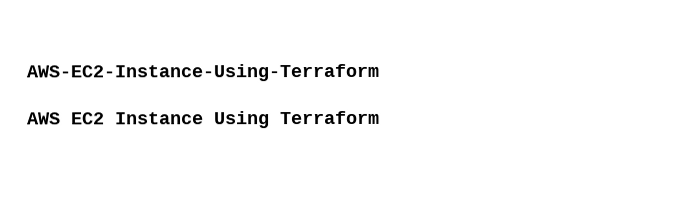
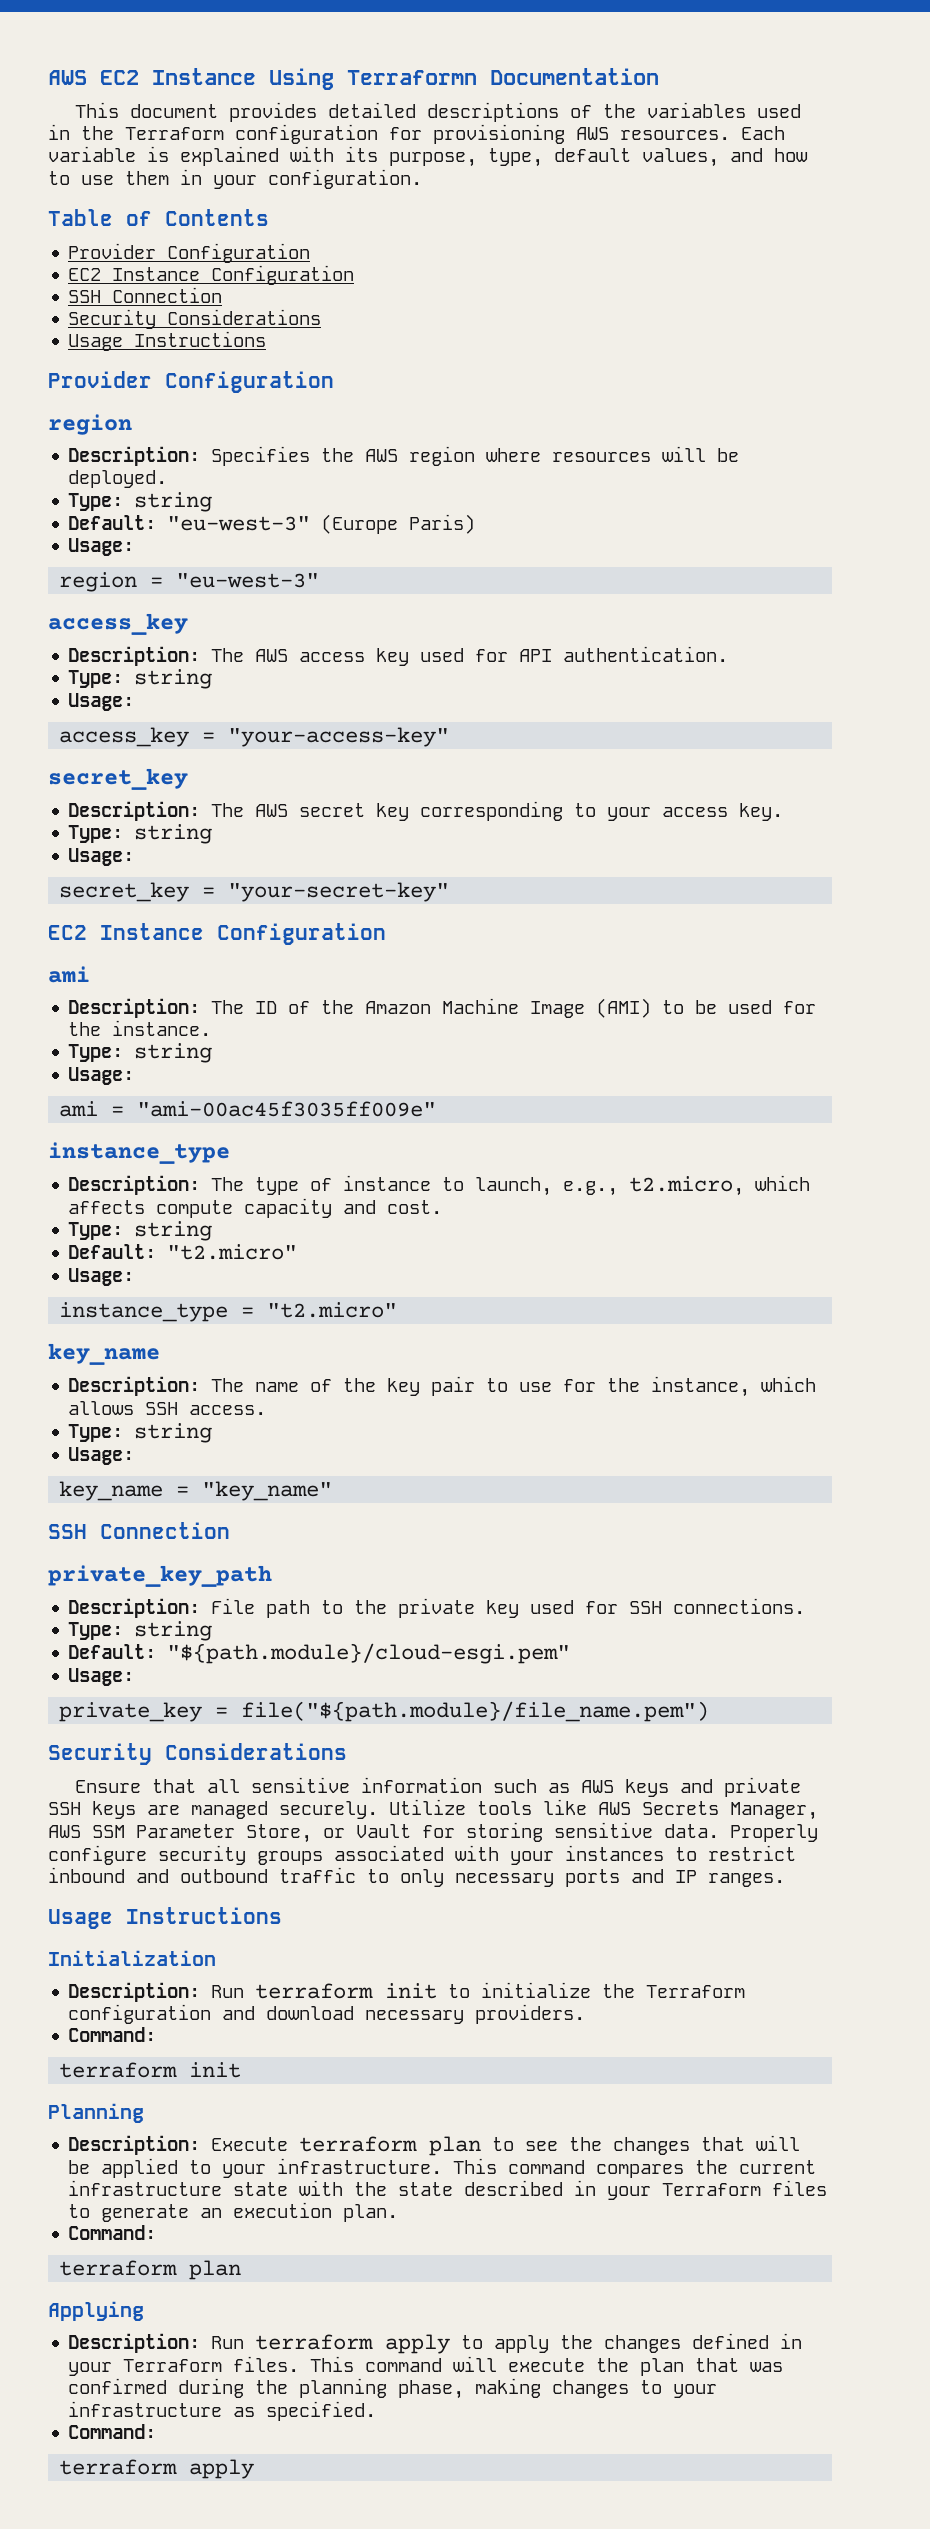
[26,63,379,82] AWS-EC2-Instance-Using-Terraform // -> (48, 77) none
[280,110,380,125] Terraform -> [347,68,659,85] [74,102,801,122] [48,124,785,144] [48,146,808,167] [48,169,422,189] [48,209,269,226] [68,243,311,263] [68,265,355,285] [68,287,223,303] [68,309,322,329] [68,331,267,351] [48,371,334,393] [48,414,132,435] [68,446,740,466] [68,470,168,488] [68,492,213,512] [68,514,476,534] [68,538,135,556] [59,572,320,592] [48,613,188,635] [68,646,729,666] [68,669,213,689] [68,693,135,711] [59,727,450,747] [48,768,188,790] [68,801,784,821] [68,824,213,844] [68,848,135,866] [59,882,450,902] [48,923,386,945] [48,966,90,983] [68,998,817,1018] [68,1020,212,1036] [68,1043,213,1063] [68,1067,135,1085] [59,1101,437,1117] [48,1142,230,1164] [68,1175,811,1196] [68,1198,443,1218] [68,1221,213,1241] [68,1244,298,1260] [68,1268,135,1286] [59,1302,398,1322] [48,1343,160,1365] [68,1376,817,1397] [68,1401,267,1415] [68,1423,213,1443] [68,1447,135,1465] [59,1481,333,1501] [48,1522,230,1539] [48,1565,272,1587] [68,1598,806,1618] [68,1621,213,1641] [68,1643,571,1664] [68,1668,135,1686] [59,1701,710,1722] [48,1743,347,1765] [74,1777,801,1797] [48,1799,818,1820] [48,1822,818,1843] [48,1845,796,1865] [48,1867,785,1887] [48,1907,282,1929] [48,1950,216,1966] [68,1982,746,2002] [68,2004,586,2024] [68,2027,157,2042] [59,2062,242,2078] [48,2103,144,2123] [68,2135,801,2156] [68,2158,817,2178] [68,2180,828,2200] [68,2202,399,2222] [68,2225,157,2240] [59,2260,242,2280] [48,2301,144,2321] [68,2333,803,2354] [68,2356,784,2376] [68,2378,718,2399] [68,2401,377,2421] [68,2424,157,2439] [59,2459,255,2479] Terraformn Documentation // This document provides detailed descriptions of the variables used in the Terraform configuration for provisioning AWS resources. Each variable is explained with its purpose, type, default values, and how to use them in your configuration. // Table of Contents // Provider Configuration // EC2 Instance Configuration // SSH Connection // Security Considerations // Usage Instructions // Provider Configuration // region // Description: Specifies the AWS region where resources will be deployed. // Type: string // Default: "eu-west-3" (Europe Paris) // Usage: // region = "eu-west-3" // access_key // Description: The AWS access key used for API authentication. // Type: string // Usage: // access_key = "your-access-key" // secret_key // Description: The AWS secret key corresponding to your access key. // Type: string // Usage: // secret_key = "your-secret-key" // EC2 Instance Configuration // ami // Description: The ID of the Amazon Machine Image (AMI) to be used for the instance. // Type: string // Usage: // ami = "ami-00ac45f3035ff009e" // instance_type // Description: The type of instance to launch, e.g., t2.micro, which affects compute capacity and cost. // Type: string // Default: "t2.micro" // Usage: // instance_type = "t2.micro" // key_name // Description: The name of the key pair to use for the instance, which allows SSH access. // Type: string // Usage: // key_name = "key_name" // SSH Connection // private_key_path // Description: File path to the private key used for SSH connections. // Type: string // Default: "${path.module}/cloud-esgi.pem" // Usage: // private_key = file("${path.module}/file_name.pem") // Security Considerations // Ensure that all sensitive information such as AWS keys and private SSH keys are managed securely. Utilize tools like AWS Secrets Manager, AWS SSM Parameter Store, or Vault for storing sensitive data. Properly configure security groups associated with your instances to restrict inbound and outbound traffic to only necessary ports and IP ranges. // Usage Instructions // Initialization // Description: Run terraform init to initialize the Terraform configuration and download necessary providers. // Command: // terraform init // Planning // Description: Execute terraform plan to see the changes that will be applied to your infrastructure. This command compares the current infrastructure state with the state described in your Terraform files to generate an execution plan. // Command: // terraform plan // Applying // Description: Run terraform apply to apply the changes defined in your Terraform files. This command will execute the plan that was confirmed during the planning phase, making changes to your infrastructure as specified. // Command: // terraform apply

